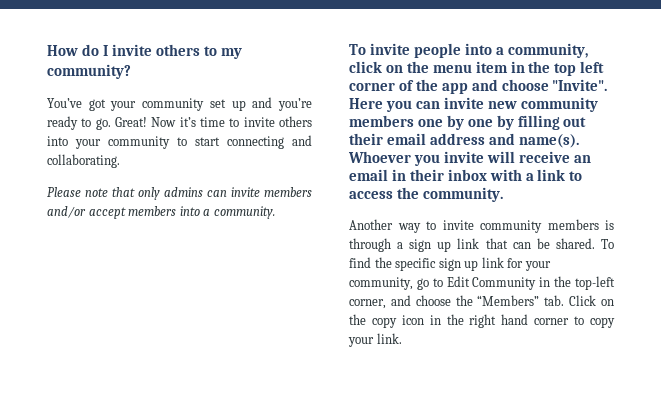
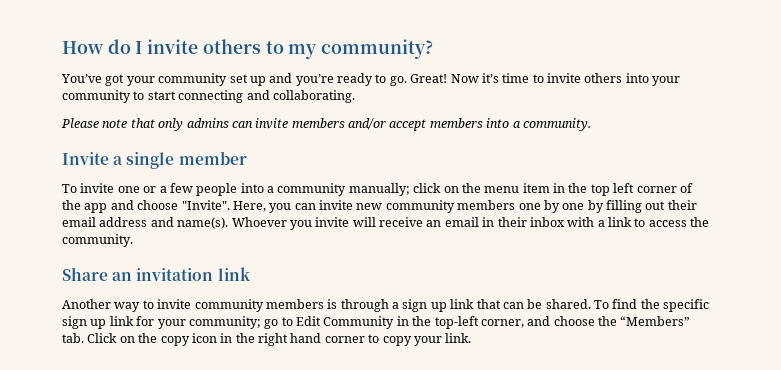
[349,43,410,55] To invite -> [62,151,247,169] [62,183,193,193] Invite a single member // To invite one or a few
[507,43,588,58] community, -> [277,183,410,196] community manually;
[349,98,383,109] Here -> [232,201,266,212] Here,
(503, 194) none -> [62,267,251,281] // Share an invitation link
[349,277,413,290] community, -> [188,316,261,329] community;

